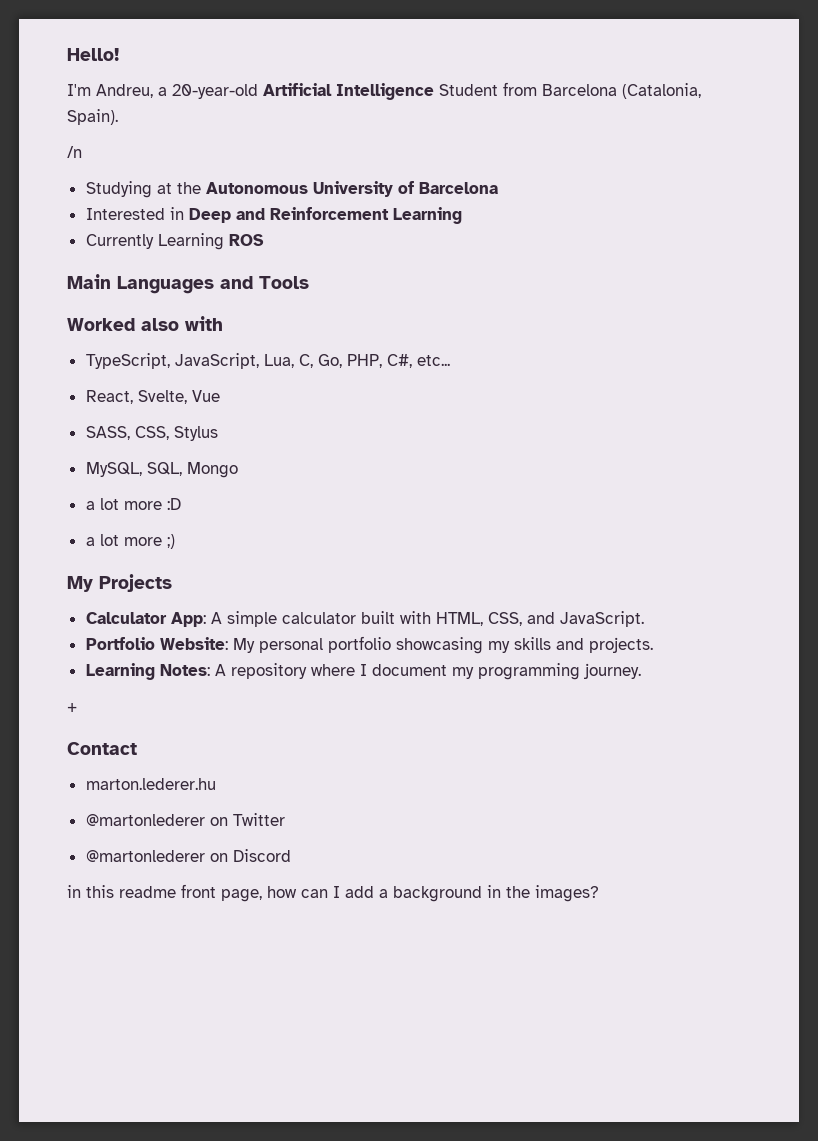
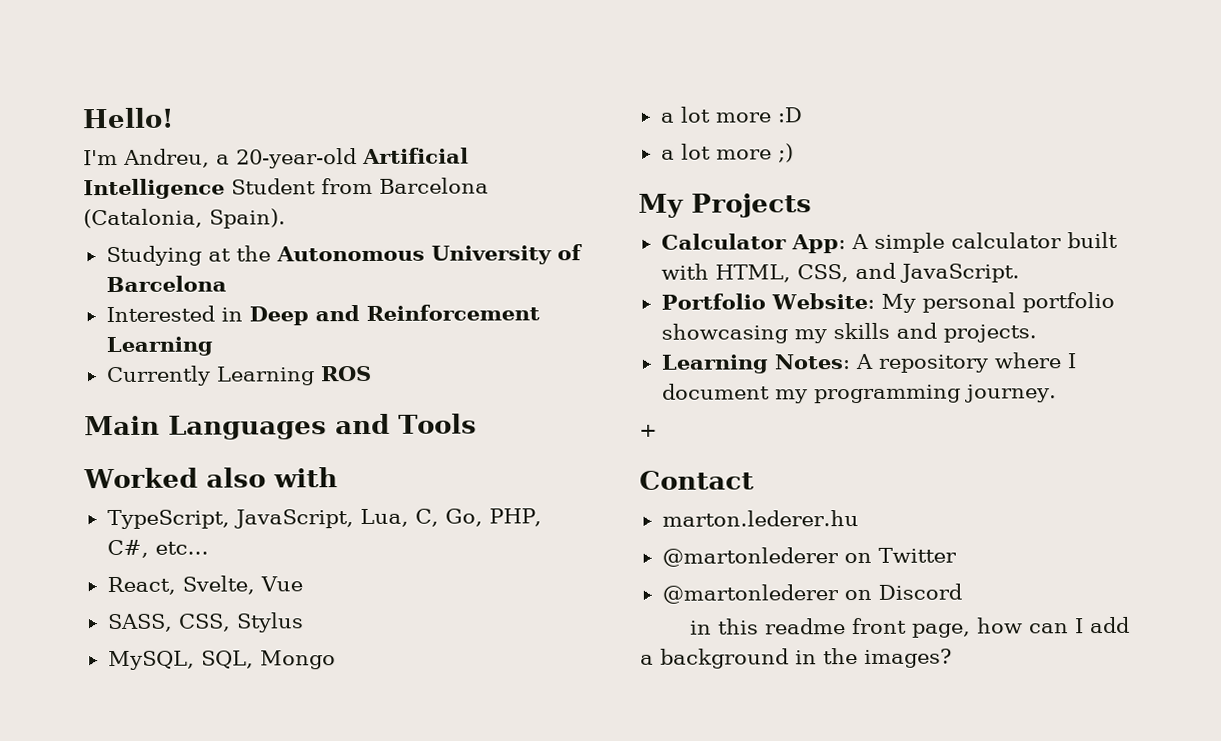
[67,146,82,158] // /n -> (286, 218) none

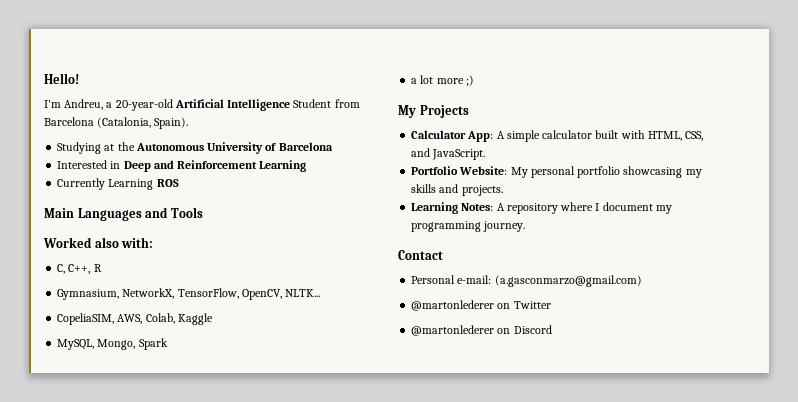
[272,467,338,488] [106,508,543,530] [106,539,209,559] [106,575,303,596] [106,612,304,633] [107,650,336,671] [659,106,803,123] with // TypeScript, JavaScript, Lua, C, Go, PHP, C#, etc... // React, Svelte, Vue // SASS, CSS, Stylus // MySQL, SQL, Mongo // a lot more :D -> [121,237,154,248] [57,264,102,274] [57,288,321,300] [57,313,213,325] [57,338,168,350] with: // C, C++, R // Gymnasium, NetworkX, TensorFlow, OpenCV, NLTK... // CopeliaSIM, AWS, Colab, Kaggle // MySQL, Mongo, Spark
[639,424,658,437] // + -> (526, 226) none
[661,510,859,527] marton.lederer.hu -> [411,275,642,287] Personal e-mail: (a.gasconmarzo@gmail.com)
[690,616,1131,638] [640,648,952,669] // in this readme front page, how can I add a background in the images? -> (552, 329) none

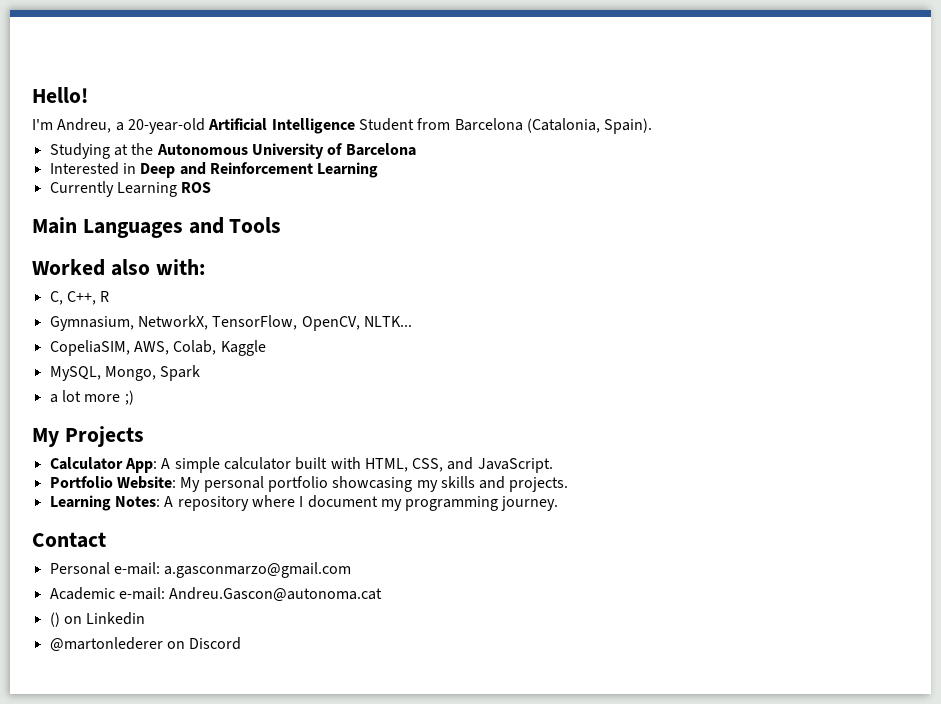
[494,275,642,287] [411,300,551,311] (a.gasconmarzo@gmail.com) // @martonlederer on Twitter -> [164,562,352,578] [49,587,383,602] [49,612,146,627] a.gasconmarzo@gmail.com // Academic e-mail: Andreu.Gascon@autonoma.cat // () on Linkedin

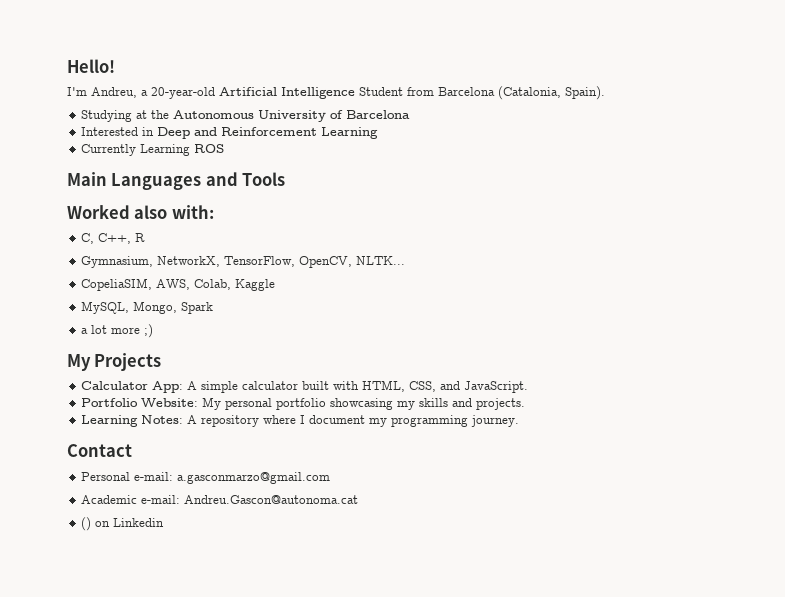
[49,637,242,652] // @martonlederer on Discord -> (165, 522) none

